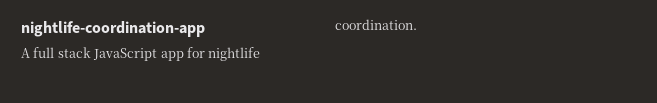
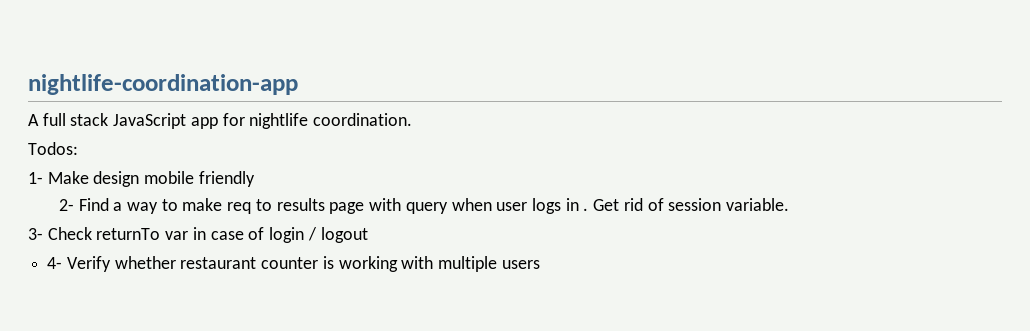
(417, 24) none -> [28,142,78,155] [28,171,255,187] [58,198,790,214] [28,227,368,243] [47,256,540,272] // Todos: // 1- Make design mobile friendly // 2- Find a way to make req to results page with query when user logs in . Get rid of session variable. // 3- Check returnTo var in case of login / logout // 4- Verify whether restaurant counter is working with multiple users

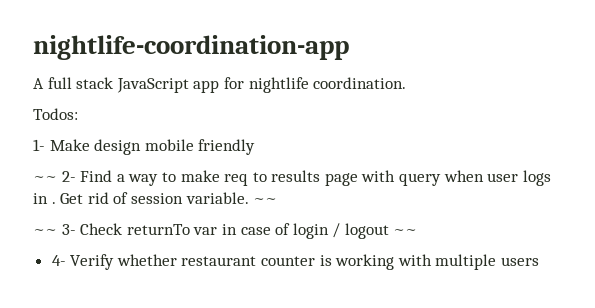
(255, 179) none -> [33,176,57,182] ~~
(790, 204) // -> [253,198,278,204] [33,229,57,235] ~~ // ~~
(368, 235) none -> [393,229,418,235] ~~

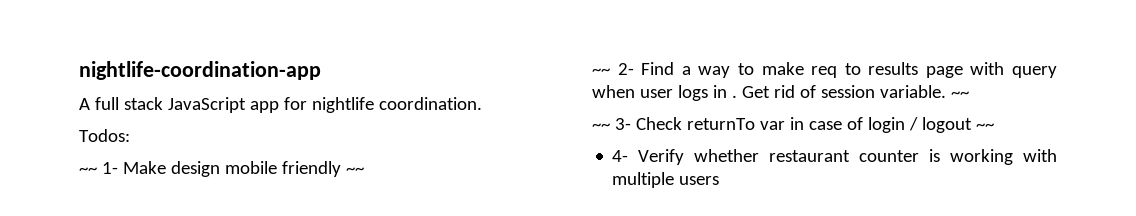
(78, 114) none -> [79,167,97,174] ~~
(256, 147) none -> [345,167,364,174] ~~

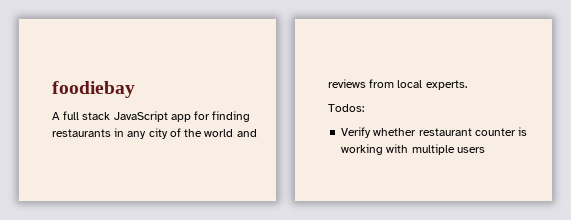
[79,61,321,80] nightlife-coordination-app -> [52,81,135,98] foodiebay
[311,97,482,113] [79,129,130,142] [79,161,364,177] [592,62,1057,78] [592,85,969,101] [592,117,994,133] [612,150,629,162] nightlife coordination. // Todos: // ~~ 1- Make design mobile friendly ~~ // ~~ 2- Find a way to make req to results page with query when user logs in . Get rid of session variable. ~~ // ~~ 3- Check returnTo var in case of login / logout ~~ // 4- -> [212,111,251,122] [52,128,257,139] [328,79,467,90] [328,104,364,112] finding restaurants in any city of the world and reviews from local experts. // Todos: //

